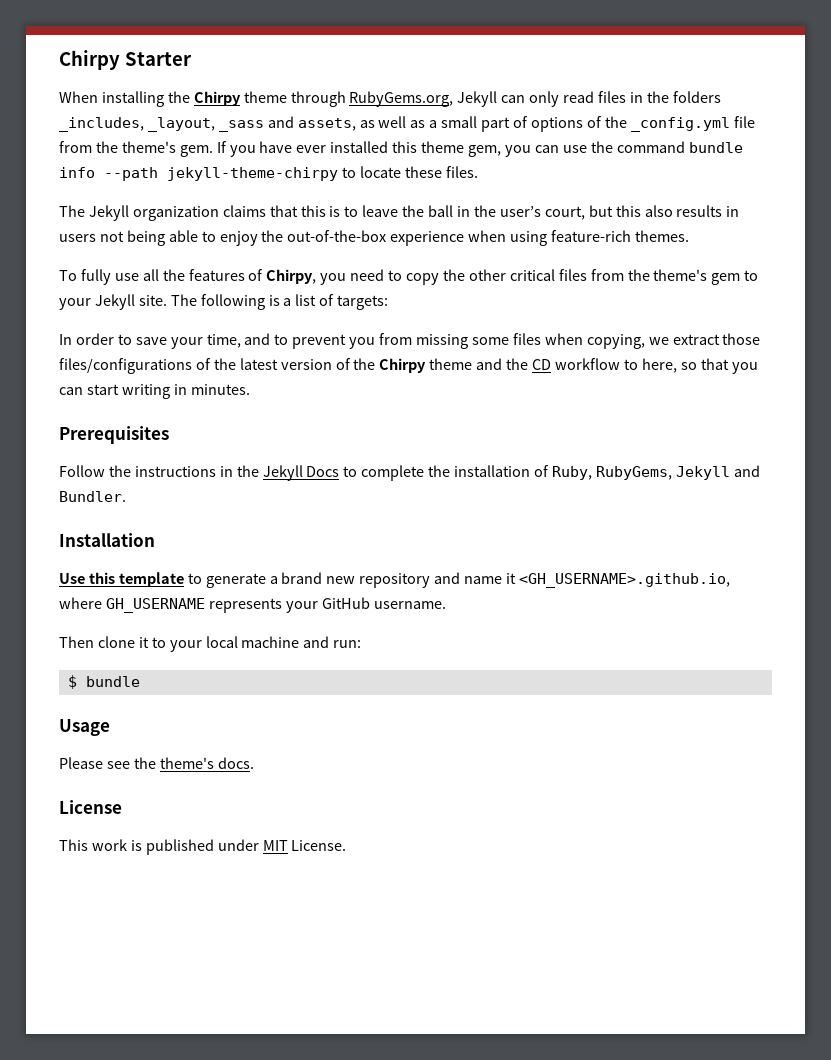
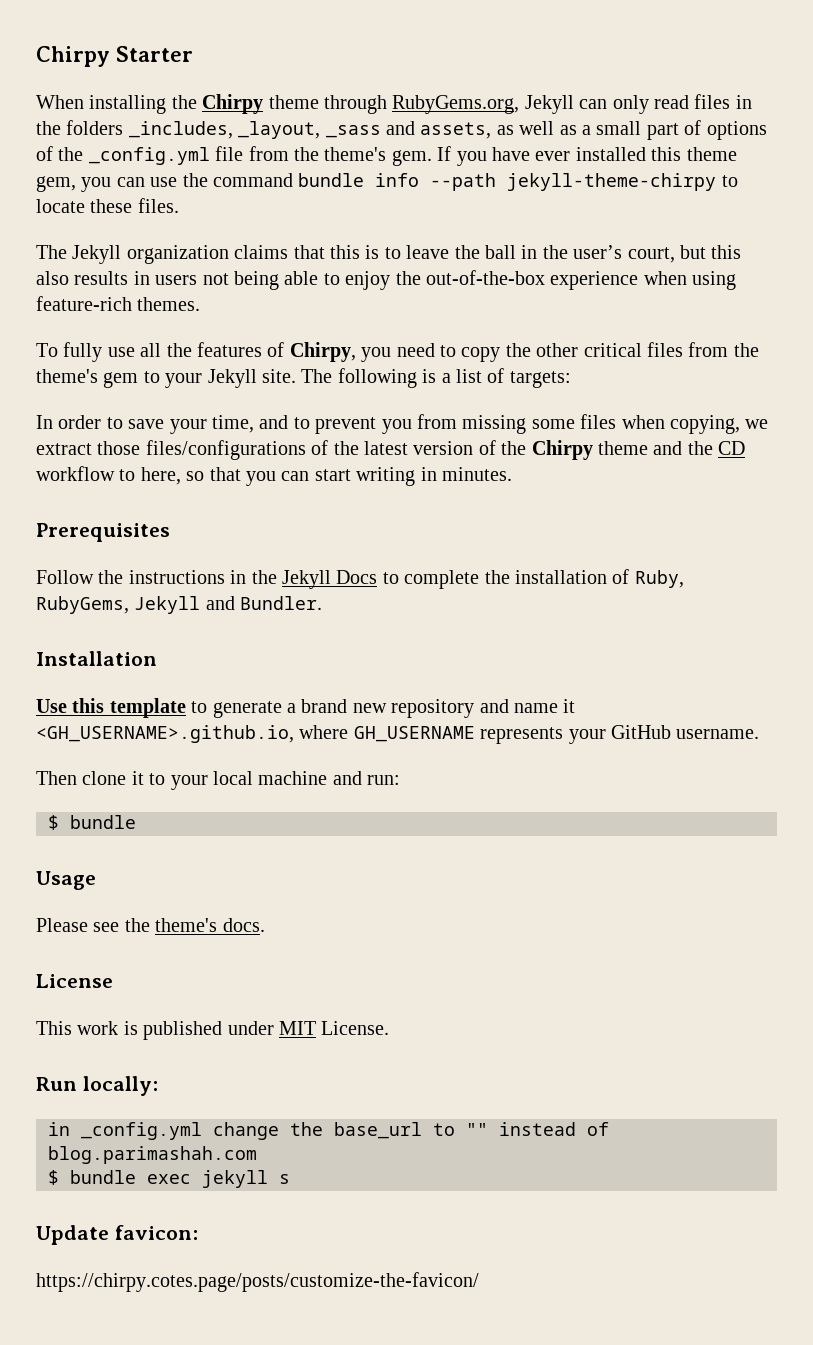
(347, 845) none -> [36,1076,158,1096] [48,1122,609,1140] [48,1146,257,1164] [48,1170,290,1188] [36,1225,198,1245] [36,1272,479,1292] // Run locally: // in _config.yml change the base_url to "" instead of blog.parimashah.com // $ bundle exec jekyll s // Update favicon: // https://chirpy.cotes.page/posts/customize-the-favicon/

